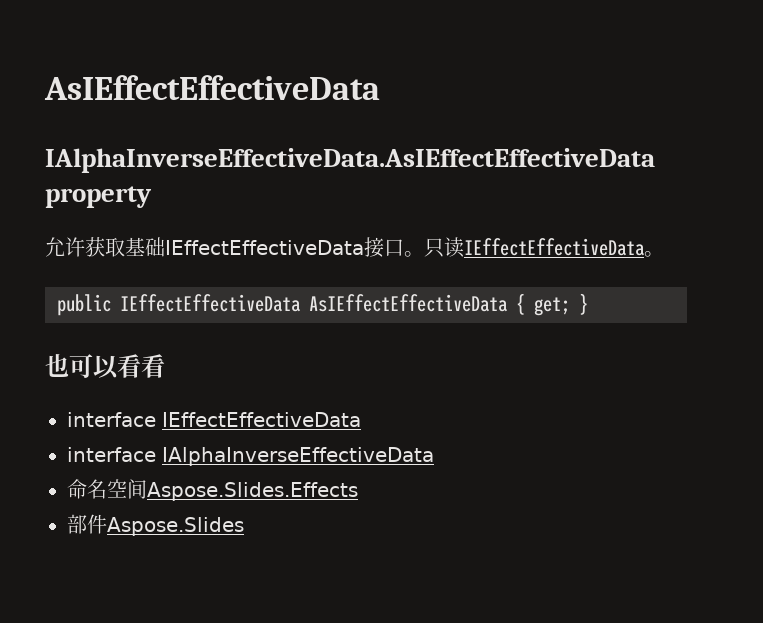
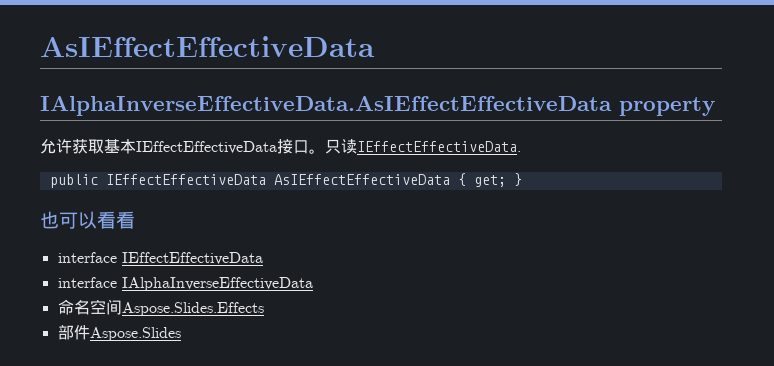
[145,237,165,257] 础 -> [120,139,136,154] 本
[464,238,664,257] IEffectEffectiveData。 -> [357,141,521,152] IEffectEffectiveData.

